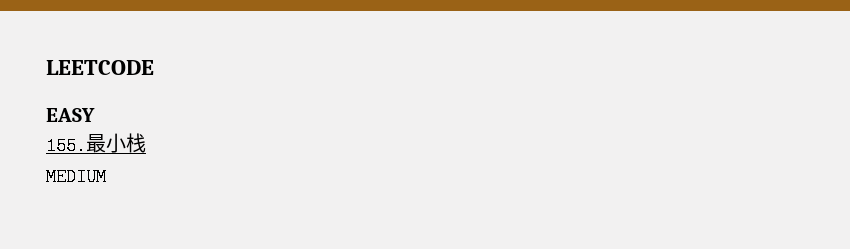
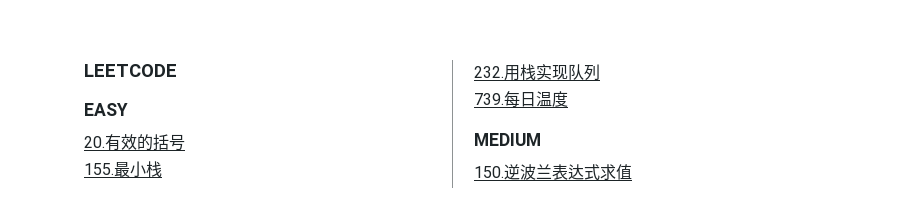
(95, 115) none -> [84,134,185,151] // 20.有效的括号
[46,168,106,186] MEDIUM -> [474,64,600,81] [474,91,568,107] [474,133,541,146] [474,164,632,180] 232.用栈实现队列 // 739.每日温度 // MEDIUM // 150.逆波兰表达式求值

